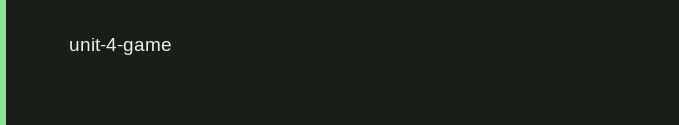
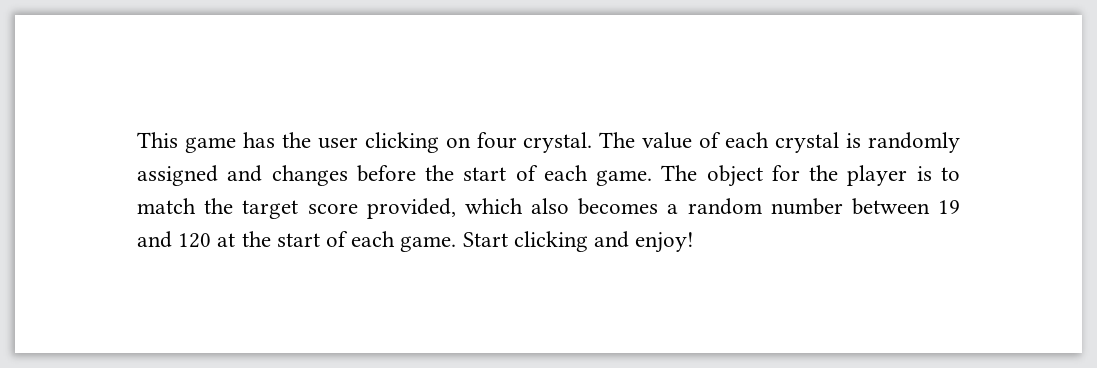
[69,38,172,55] unit-4-game -> [137,132,960,153] [137,165,960,187] [137,198,960,219] [137,231,695,253] This game has the user clicking on four crystal. The value of each crystal is randomly assigned and changes before the start of each game. The object for the player is to match the target score provided, which also becomes a random number between 19 and 120 at the start of each game. Start clicking and enjoy!

